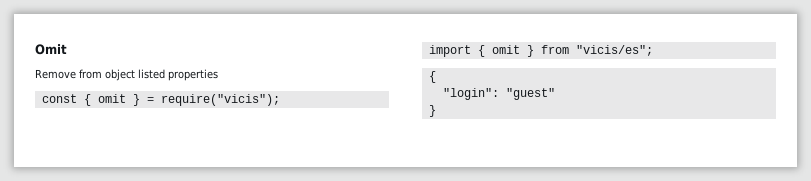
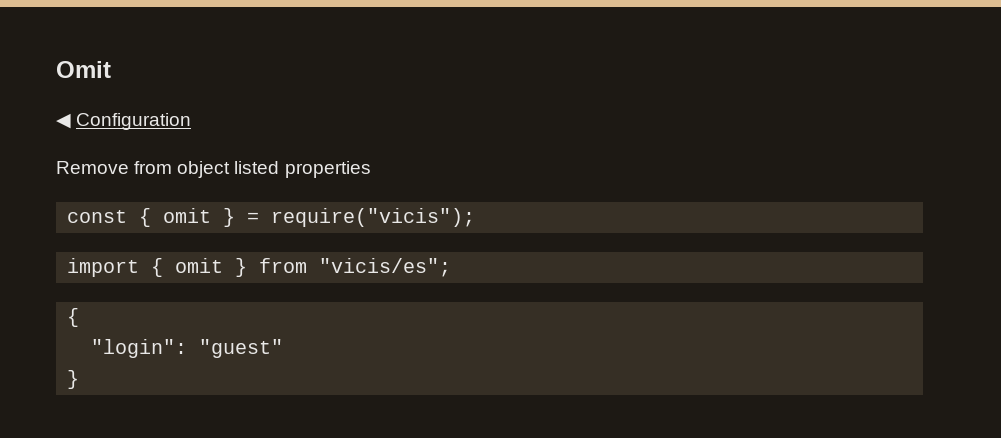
(67, 49) none -> [56,113,192,130] // ◀ Configuration

